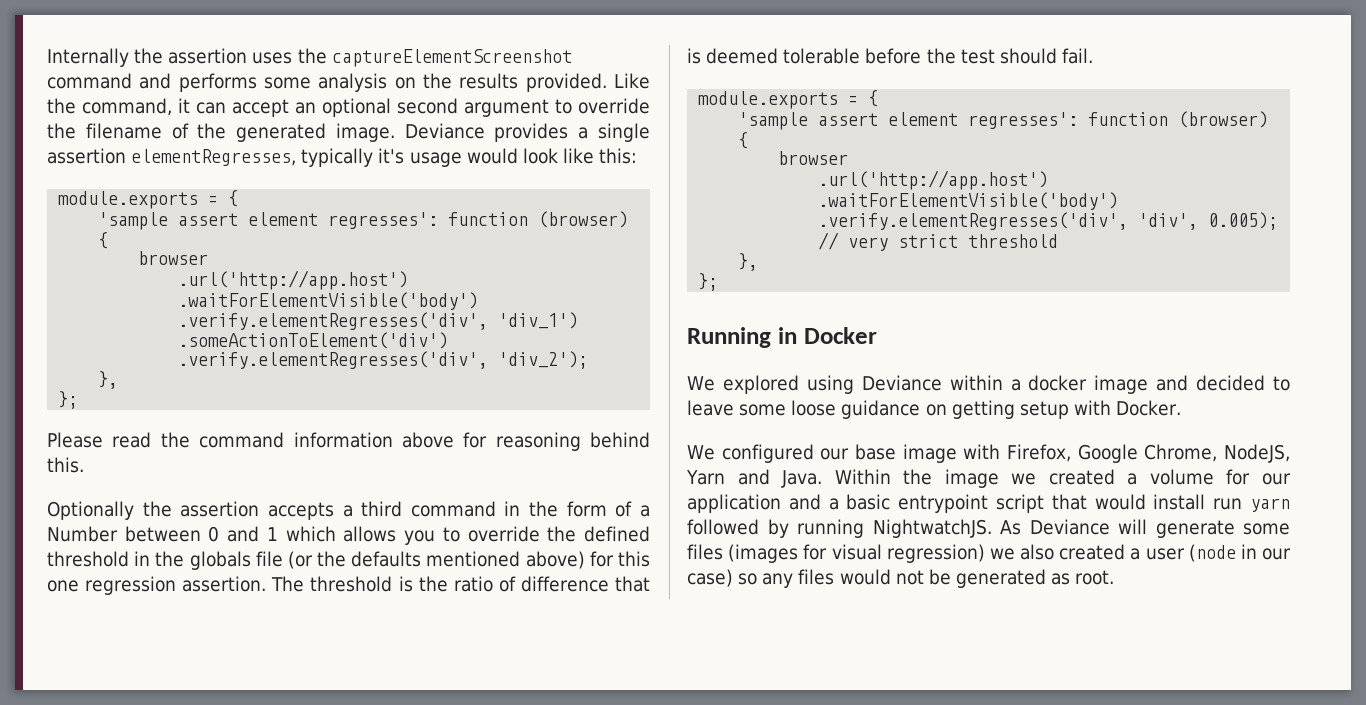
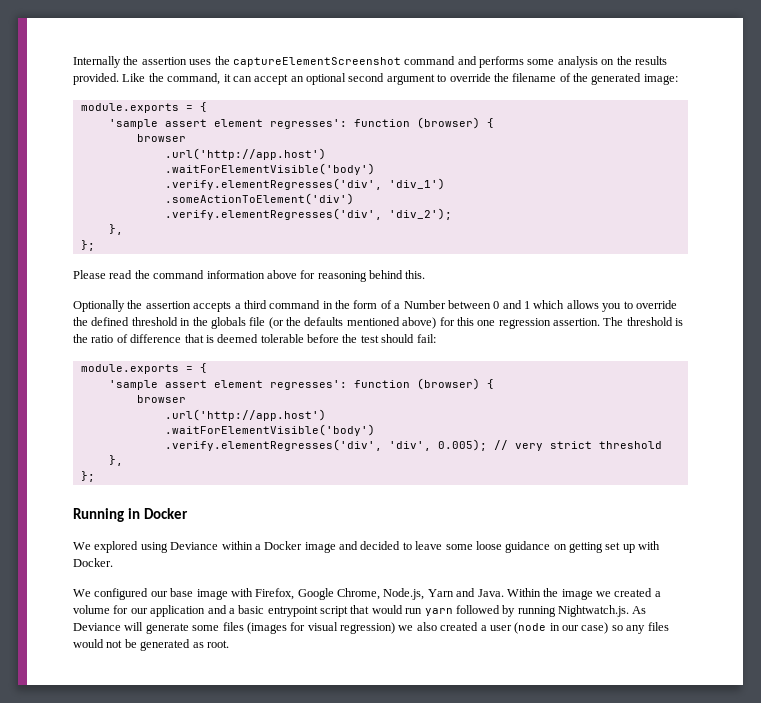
[335,123,650,142] [47,148,638,167] image. Deviance provides a single assertion elementRegresses, typically it's usage would look like this: -> [643,74,678,85] image:
[1061,48,1093,64] fail. -> [416,334,436,343] fail:
[1028,375,1088,391] docker -> [264,541,303,550] Docker
[1019,401,1069,419] setup -> [605,542,635,553] set up
[1224,444,1290,463] NodeJS, -> [383,588,425,600] Node.js,
[1153,494,1206,510] install -> (403, 609) none
[872,519,992,538] NightwatchJS. -> [558,605,629,617] Nightwatch.js.

